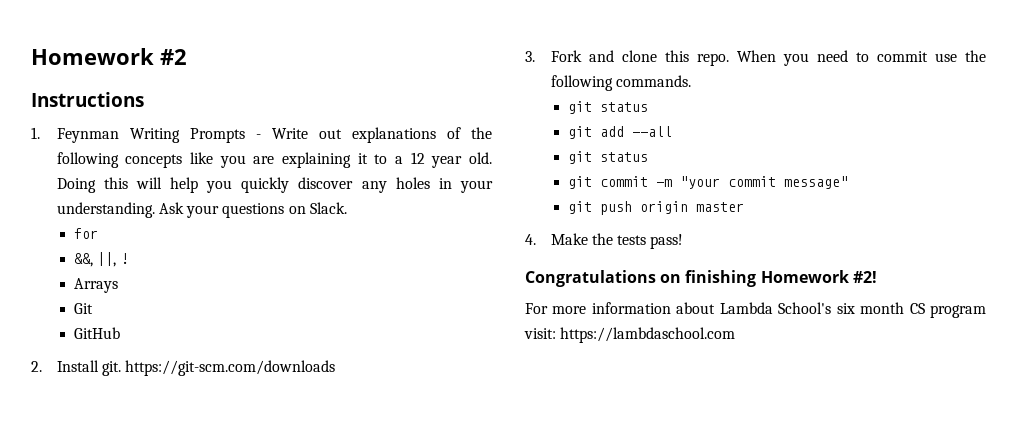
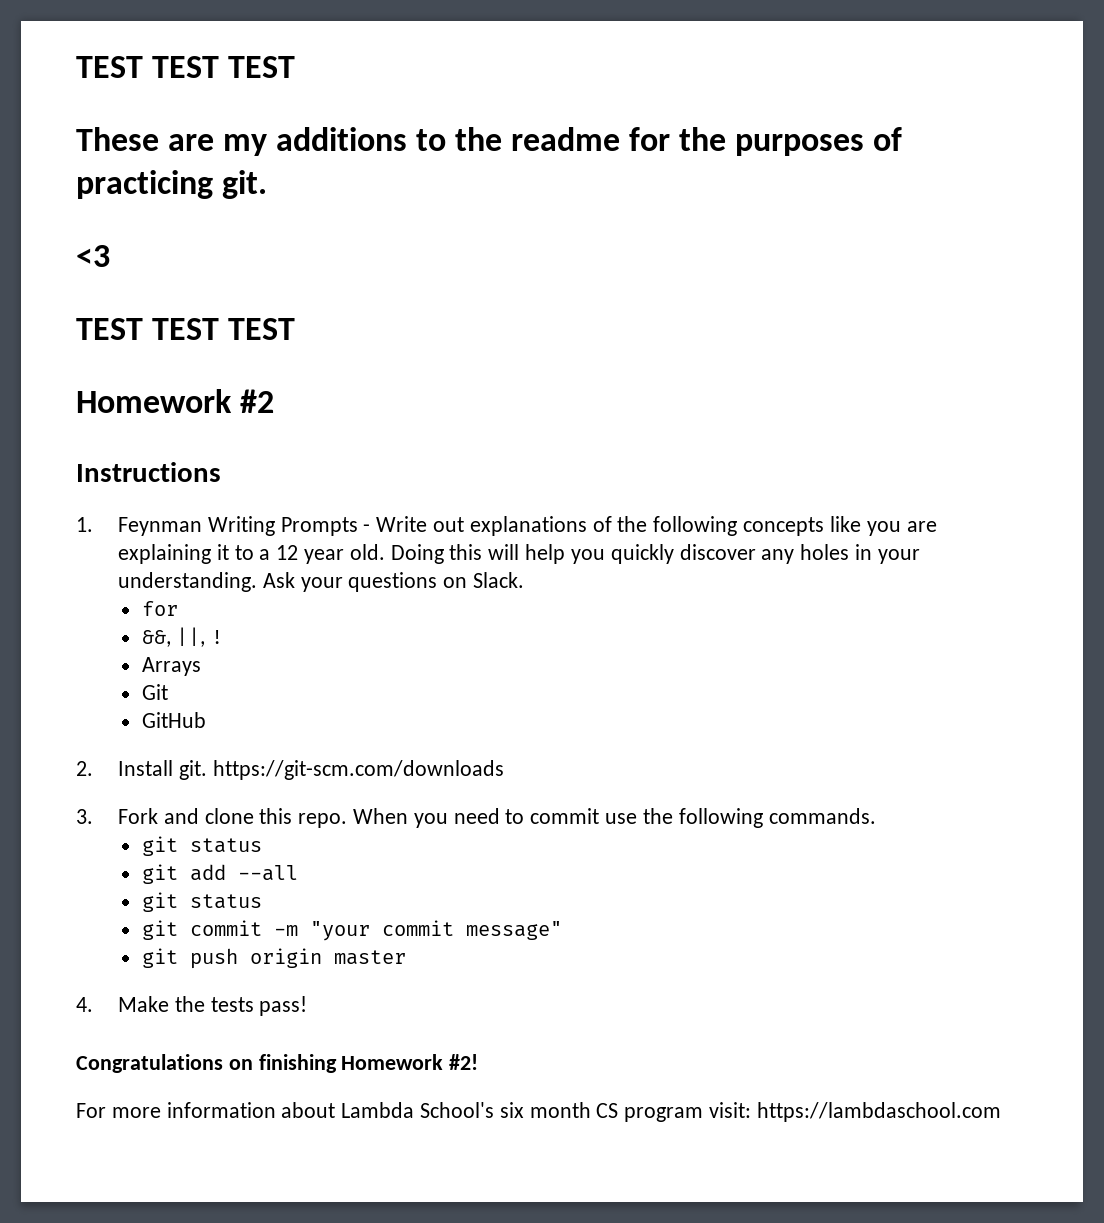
(31, 56) none -> [76,56,296,78] [76,127,903,156] [76,170,268,199] [76,245,110,267] [76,318,296,340] TEST TEST TEST // These are my additions to the readme for the purposes of practicing git. // <3 // TEST TEST TEST //

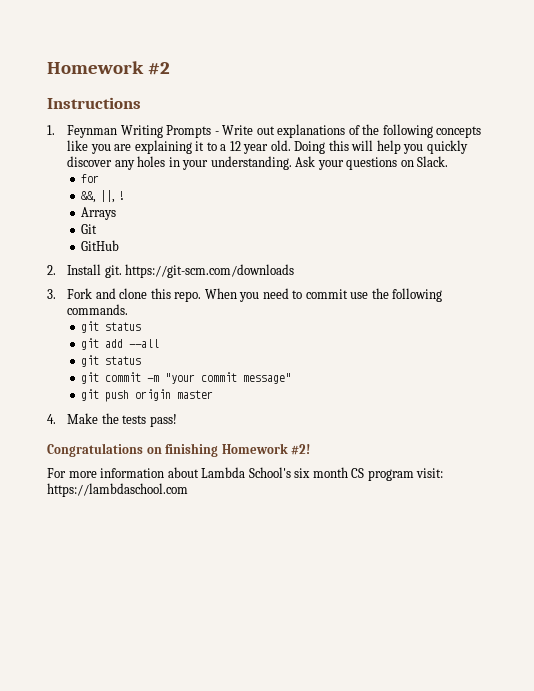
[76,56,296,78] [76,127,903,156] [76,170,268,199] [76,245,110,267] [76,318,296,340] TEST TEST TEST // These are my additions to the readme for the purposes of practicing git. // <3 // TEST TEST TEST // -> (47, 67) none

